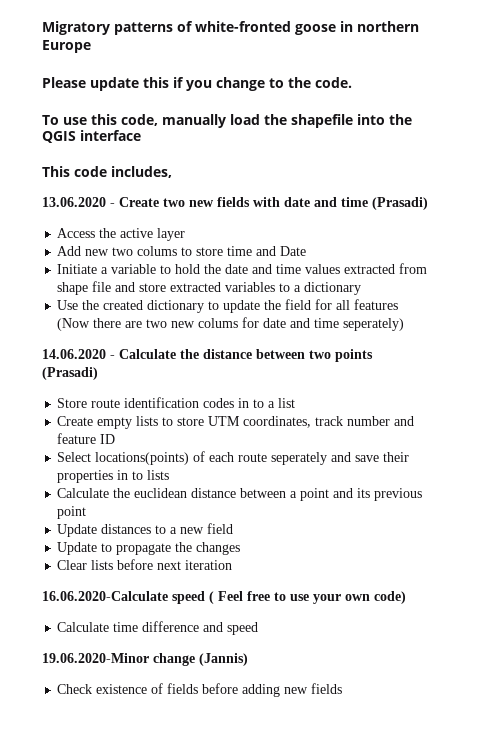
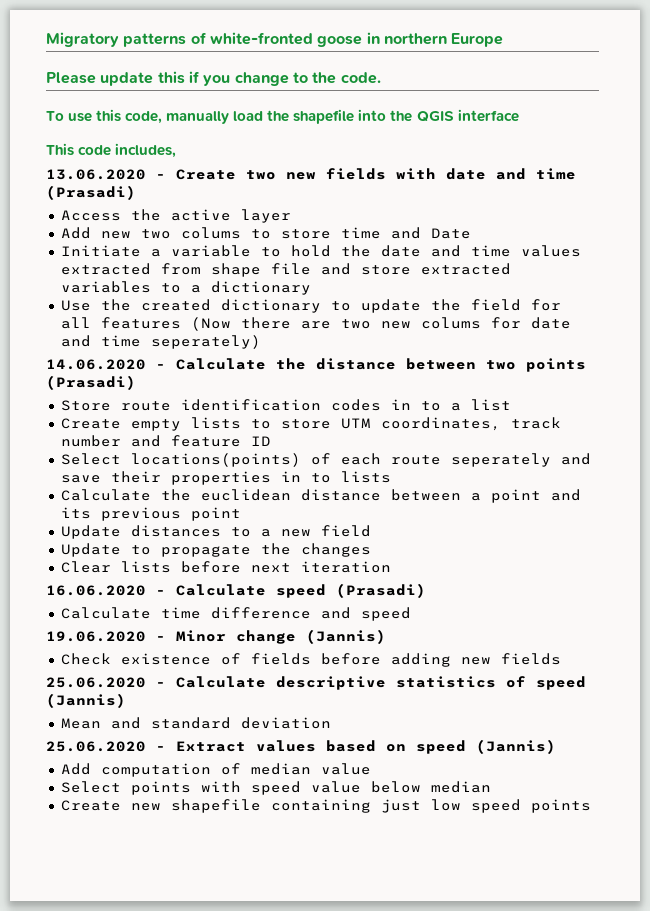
[42,591,406,604] 16.06.2020-Calculate speed ( Feel free to use your own code) -> [46,583,426,598] 16.06.2020 - Calculate speed (Prasadi)
[42,653,149,663] 19.06.2020-Minor -> [46,630,226,642] 19.06.2020 - Minor
(343, 688) none -> [46,676,586,690] [46,693,126,708] [60,717,331,729] [46,739,556,754] [60,763,371,777] [60,781,491,795] [60,799,591,813] // 25.06.2020 - Calculate descriptive statistics of speed (Jannis) // Mean and standard deviation // 25.06.2020 - Extract values based on speed (Jannis) // Add computation of median value // Select points with speed value below median // Create new shapefile containing just low speed points

